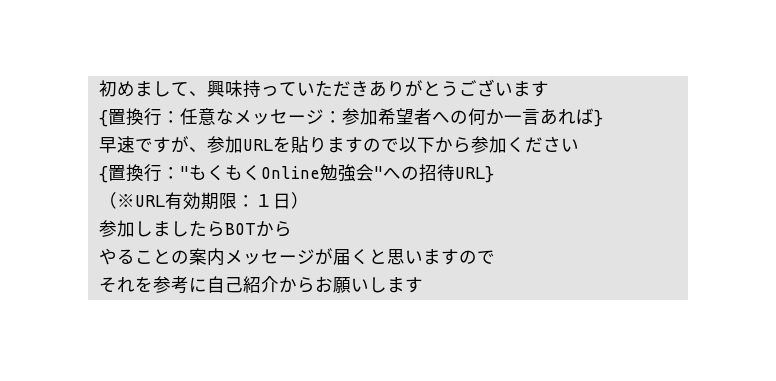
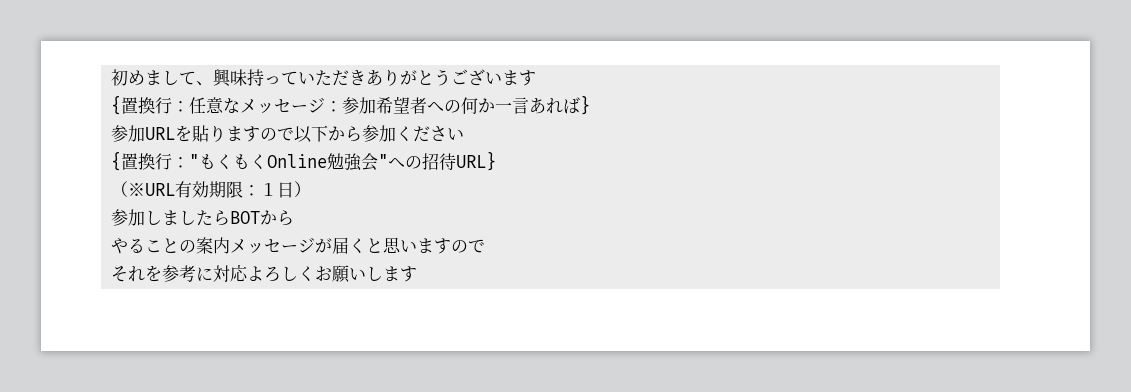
[98,136,207,153] 早速ですが、 -> (591, 105) none
[206,276,315,293] 自己紹介から -> [213,265,316,282] 対応よろしく

